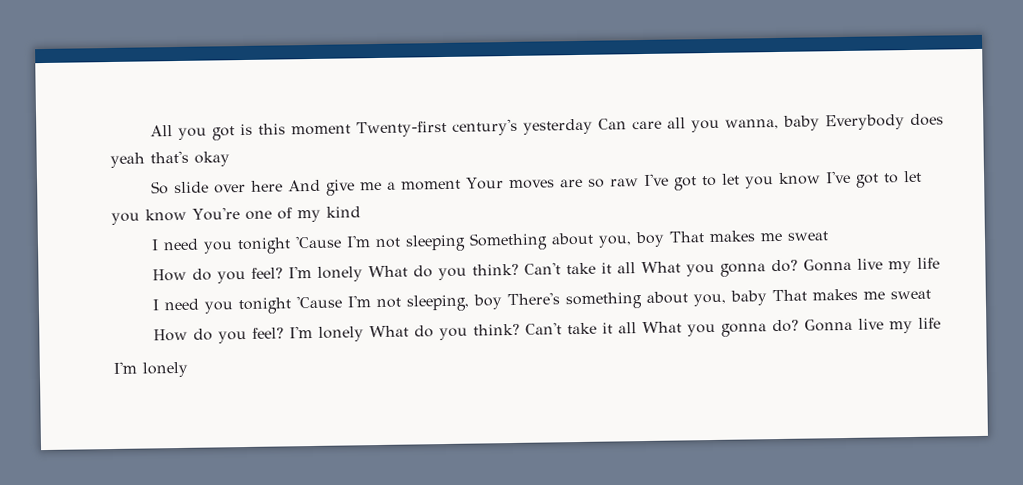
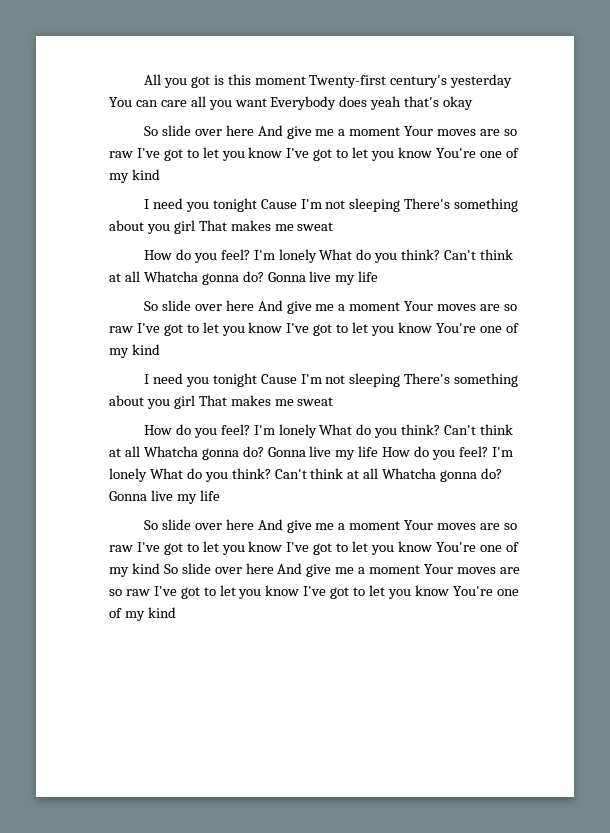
[598,118,628,130] Can -> [109,97,158,107] You can
[725,115,821,131] wanna, baby -> [234,98,267,107] want
[295,231,666,252] 'Cause I'm not sleeping Something about you, boy -> [260,198,519,212] [109,220,195,234] Cause I'm not sleeping There's something about you girl
[566,257,941,277] [152,290,768,315] take it all What you gonna do? Gonna live my life // I need you tonight 'Cause I'm not sleeping, boy There's something about you, baby -> [480,249,514,260] [109,271,379,285] [143,300,517,314] [109,322,519,336] [109,344,160,358] [143,373,519,387] [109,395,195,409] think at all Whatcha gonna do? Gonna live my life // So slide over here And give me a moment Your moves are so raw I've got to let you know I've got to let you know You're one of my kind // I need you tonight Cause I'm not sleeping There's something about you girl
[567,317,942,337] [113,361,188,378] take it all What you gonna do? Gonna live my life // I'm lonely -> [480,424,514,435] [109,446,513,460] [109,468,503,482] [109,490,220,504] [143,519,517,533] [109,541,519,555] [109,563,520,577] [109,585,519,599] [109,607,176,621] think at all Whatcha gonna do? Gonna live my life How do you feel? I'm lonely What do you think? Can't think at all Whatcha gonna do? Gonna live my life // So slide over here And give me a moment Your moves are so raw I've got to let you know I've got to let you know You're one of my kind So slide over here And give me a moment Your moves are so raw I've got to let you know I've got to let you know You're one of my kind

